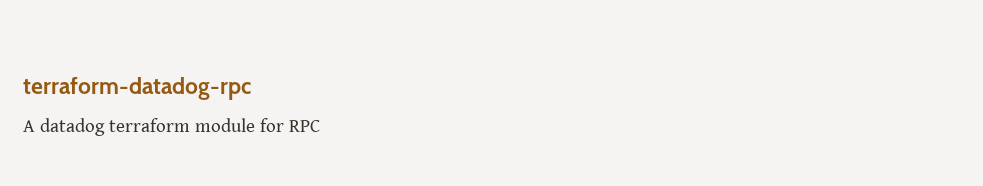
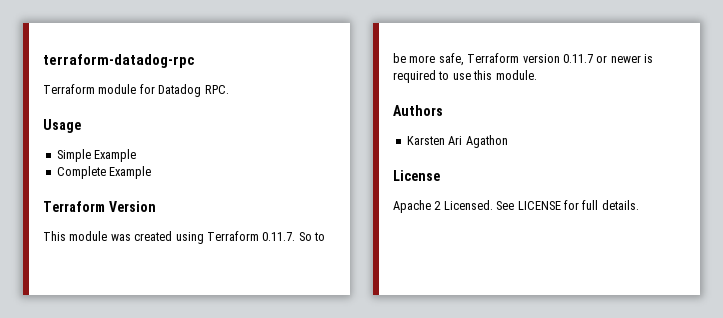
[23,118,320,136] A datadog terraform module for RPC -> [43,84,229,97] [43,119,81,133] [56,149,137,162] [56,166,152,179] [43,201,156,212] [43,231,325,244] [393,53,653,66] [393,70,537,83] [393,105,443,116] [406,135,508,148] [393,170,440,181] [393,200,639,213] Terraform module for Datadog RPC. // Usage // Simple Example // Complete Example // Terraform Version // This module was created using Terraform 0.11.7. So to be more safe, Terraform version 0.11.7 or newer is required to use this module. // Authors // Karsten Ari Agathon // License // Apache 2 Licensed. See LICENSE for full details.

